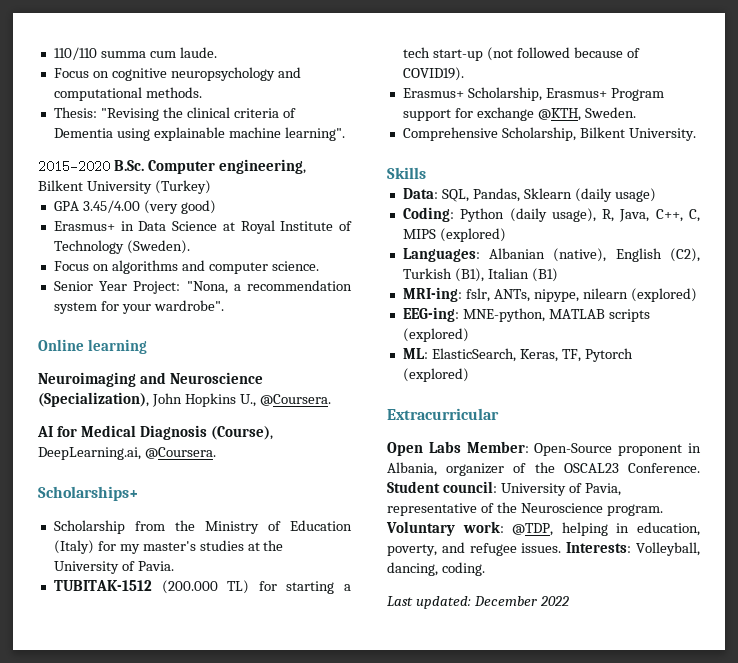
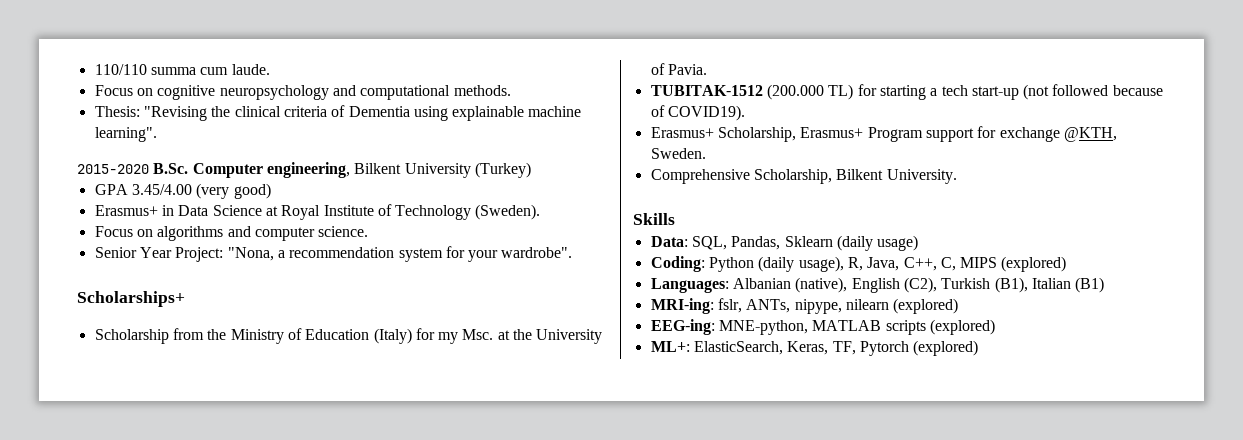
[38,339,148,354] [38,372,263,387] [38,392,331,407] [37,425,273,440] [38,447,216,460] // Online learning // Neuroimaging and Neuroscience (Specialization), John Hopkins U., @Coursera. // AI for Medical Diagnosis (Course), DeepLearning.ai, @Coursera. -> (573, 252) none
[142,540,244,551] master's studies -> [462,329,494,340] Msc.
[402,348,428,359] ML: -> [650,341,690,352] ML+:
[387,408,499,420] [387,441,701,456] [387,462,700,476] [387,481,621,496] [387,502,663,516] [386,521,700,536] [387,542,700,556] [387,562,485,576] [387,596,569,609] // Extracurricular // Open Labs Member: Open-Source proponent in Albania, organizer of the OSCAL23 Conference. Student council: University of Pavia, representative of the Neuroscience program. Voluntary work: @TDP, helping in education, poverty, and refugee issues. Interests: Volleyball, dancing, coding. // Last updated: December 2022 -> (979, 348) none

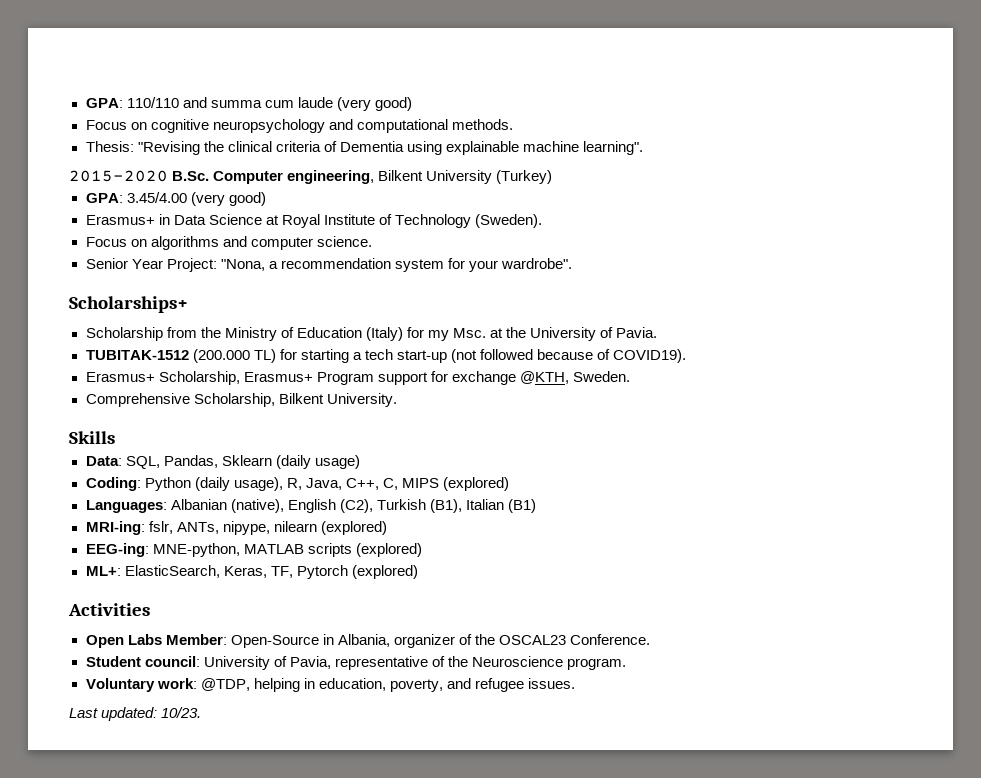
[94,64,270,75] 110/110 summa cum laude. -> [85,97,412,111] GPA: 110/110 and summa cum laude (very good)
[94,184,128,195] GPA -> [85,193,123,203] GPA:
(979, 348) none -> [68,603,150,616] [85,634,651,648] [85,656,626,670] [85,678,575,692] [69,707,202,721] // Activities // Open Labs Member: Open-Source in Albania, organizer of the OSCAL23 Conference. // Student council: University of Pavia, representative of the Neuroscience program. // Voluntary work: @TDP, helping in education, poverty, and refugee issues. // Last updated: 10/23.

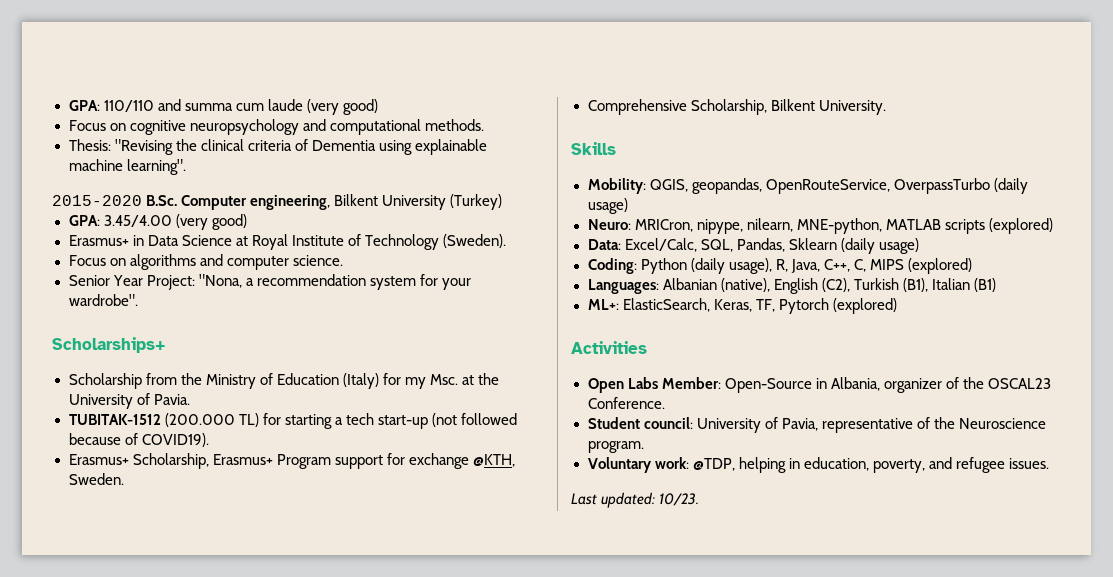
(115, 437) none -> [587,178,1028,194] [587,198,628,214] [587,218,1053,234] // Mobility: QGIS, geopandas, OpenRouteService, OverpassTurbo (daily usage) // Neuro: MRICron, nipype, nilearn, MNE-python, MATLAB scripts (explored)
(122, 461) none -> [624,238,697,252] Excel/Calc,
[85,521,387,535] [85,543,422,557] // MRI-ing: fslr, ANTs, nipype, nilearn (explored) // EEG-ing: MNE-python, MATLAB scripts (explored) -> (996, 285) none

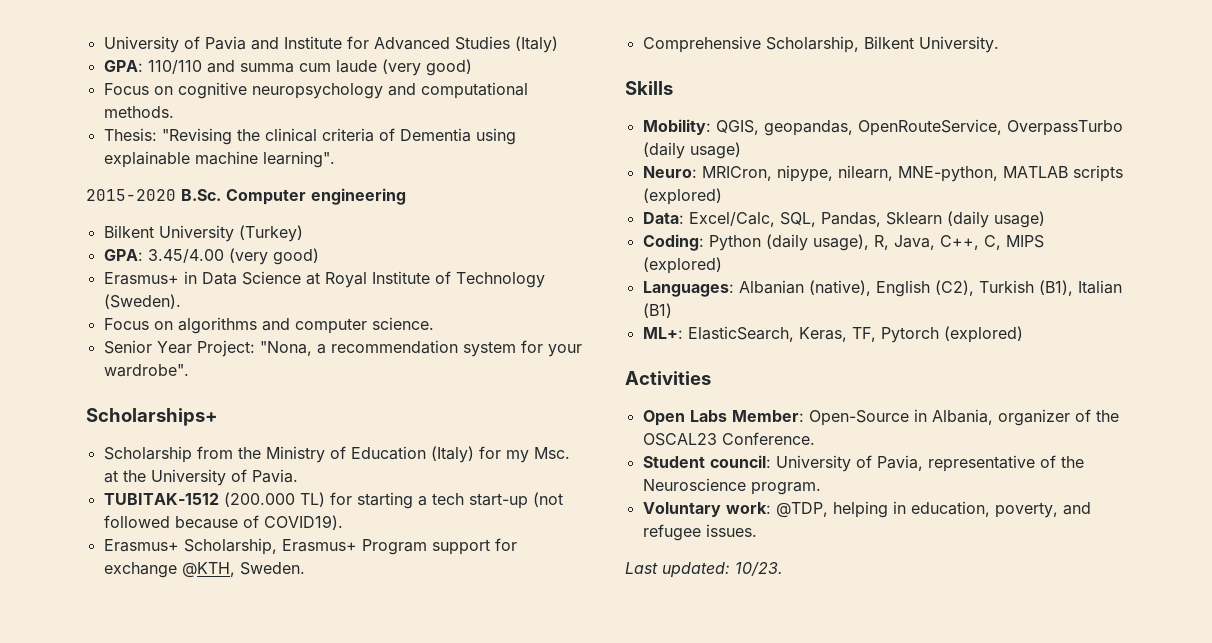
(68, 105) none -> [103,36,558,53] University of Pavia and Institute for Advanced Studies (Italy) //
[250,195,331,210] engineering, -> [311,188,406,205] engineering //

